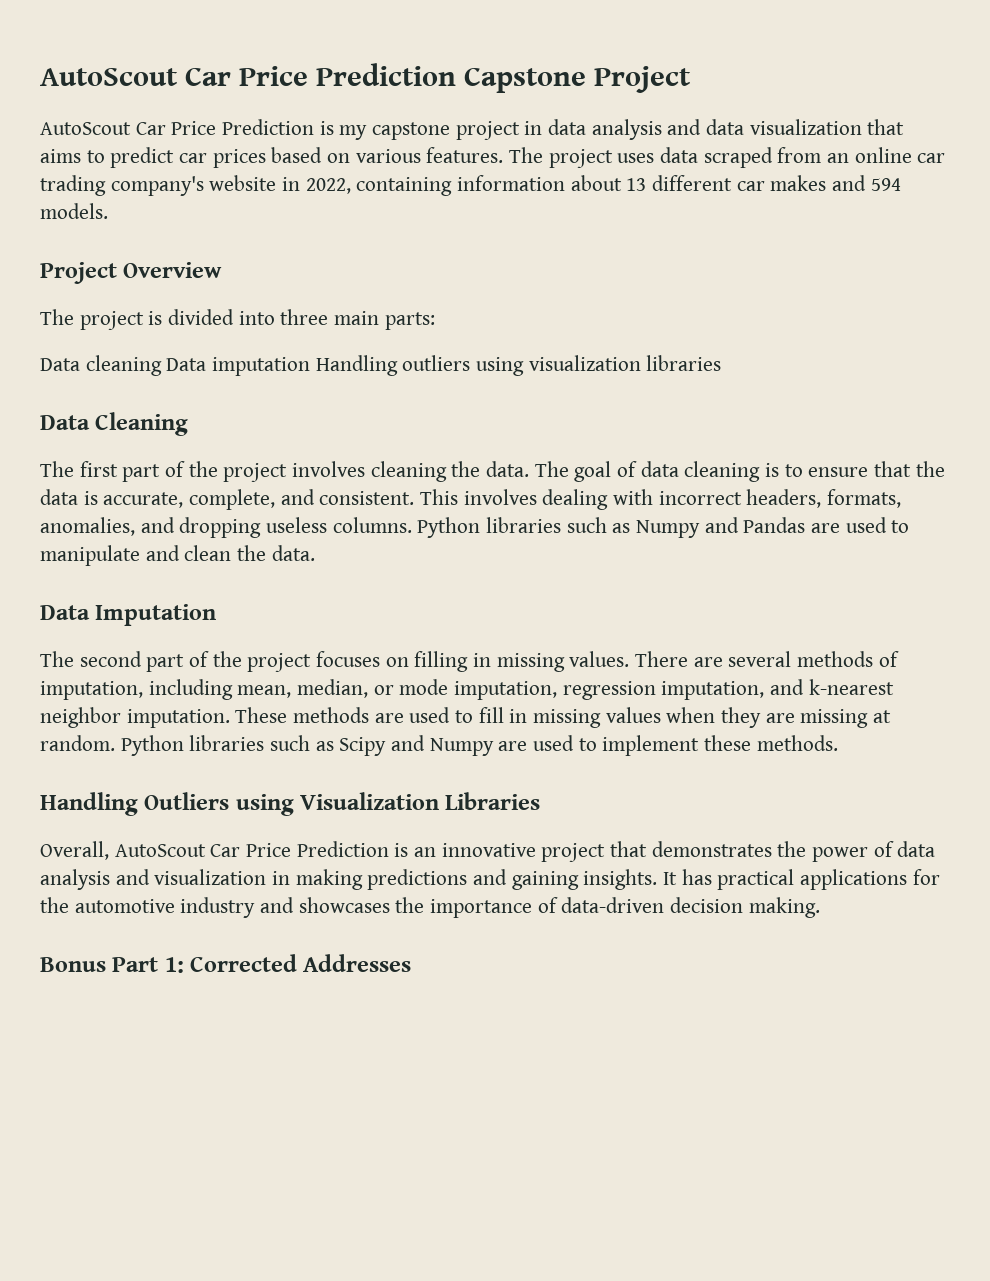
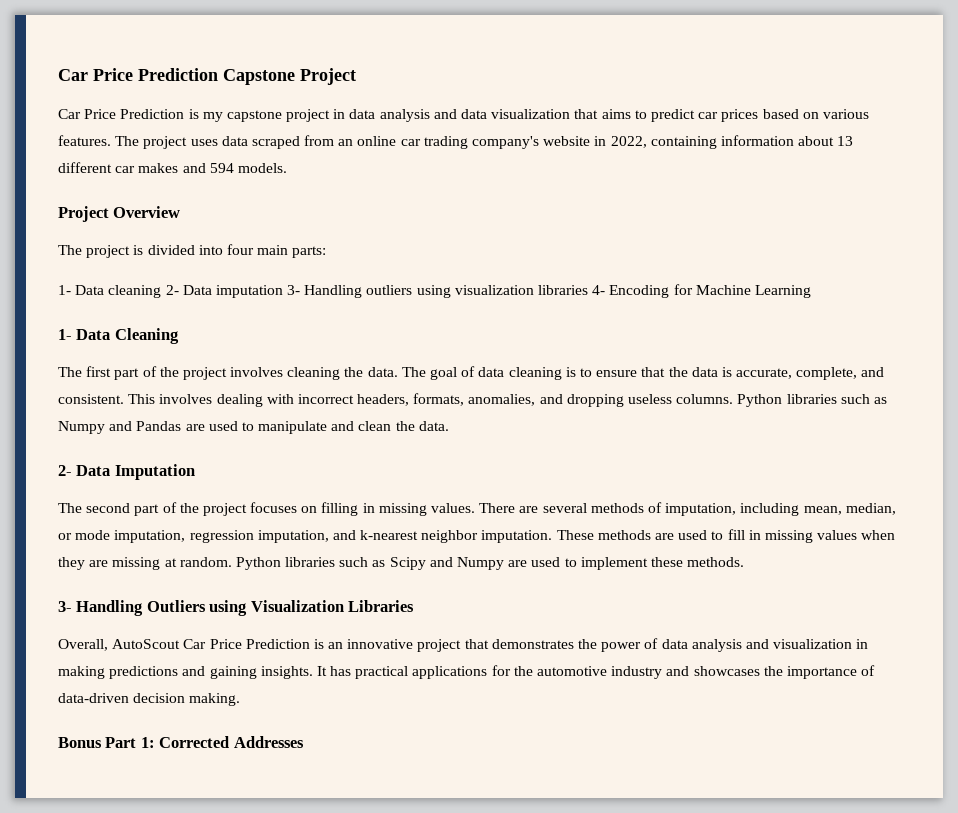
[40,68,178,86] AutoScout -> (58, 75) none
[40,122,131,135] AutoScout -> (356, 76) none
[280,309,329,325] three -> [226,244,254,255] four
(435, 321) none -> [58,285,71,295] 1-
(162, 365) none -> [165,285,179,295] 2-
(311, 366) none -> [287,285,301,295] 3-
(722, 363) // -> [592,284,811,298] [58,329,72,340] 4- Encoding for Machine Learning // 1-
(315, 553) none -> [58,465,72,476] 2-
(838, 743) none -> [58,601,72,612] 3-

